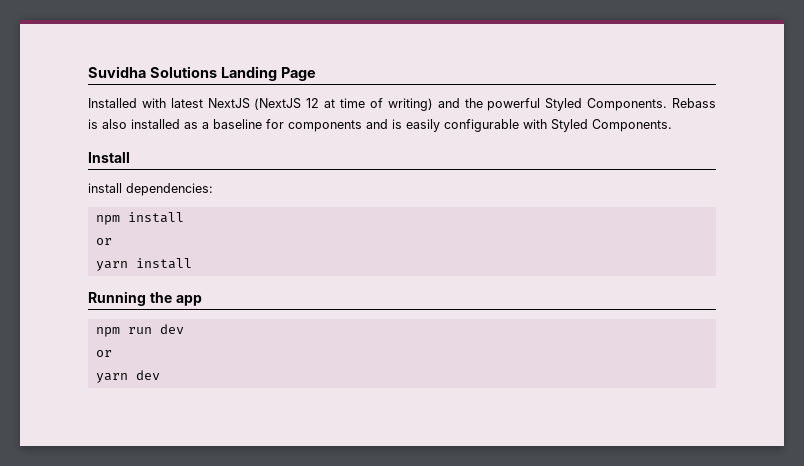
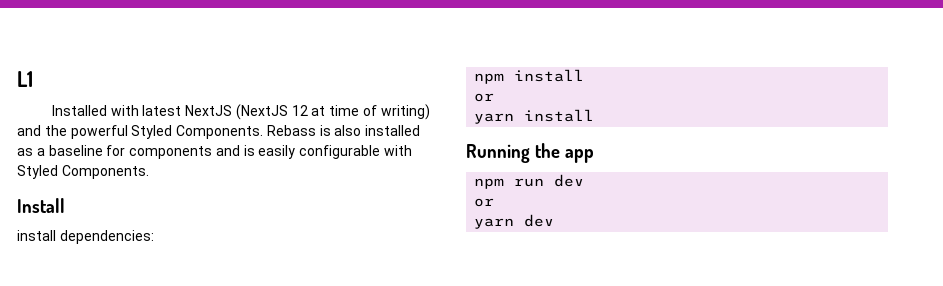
[88,66,316,81] Suvidha Solutions Landing Page -> [17,71,33,87] L1

